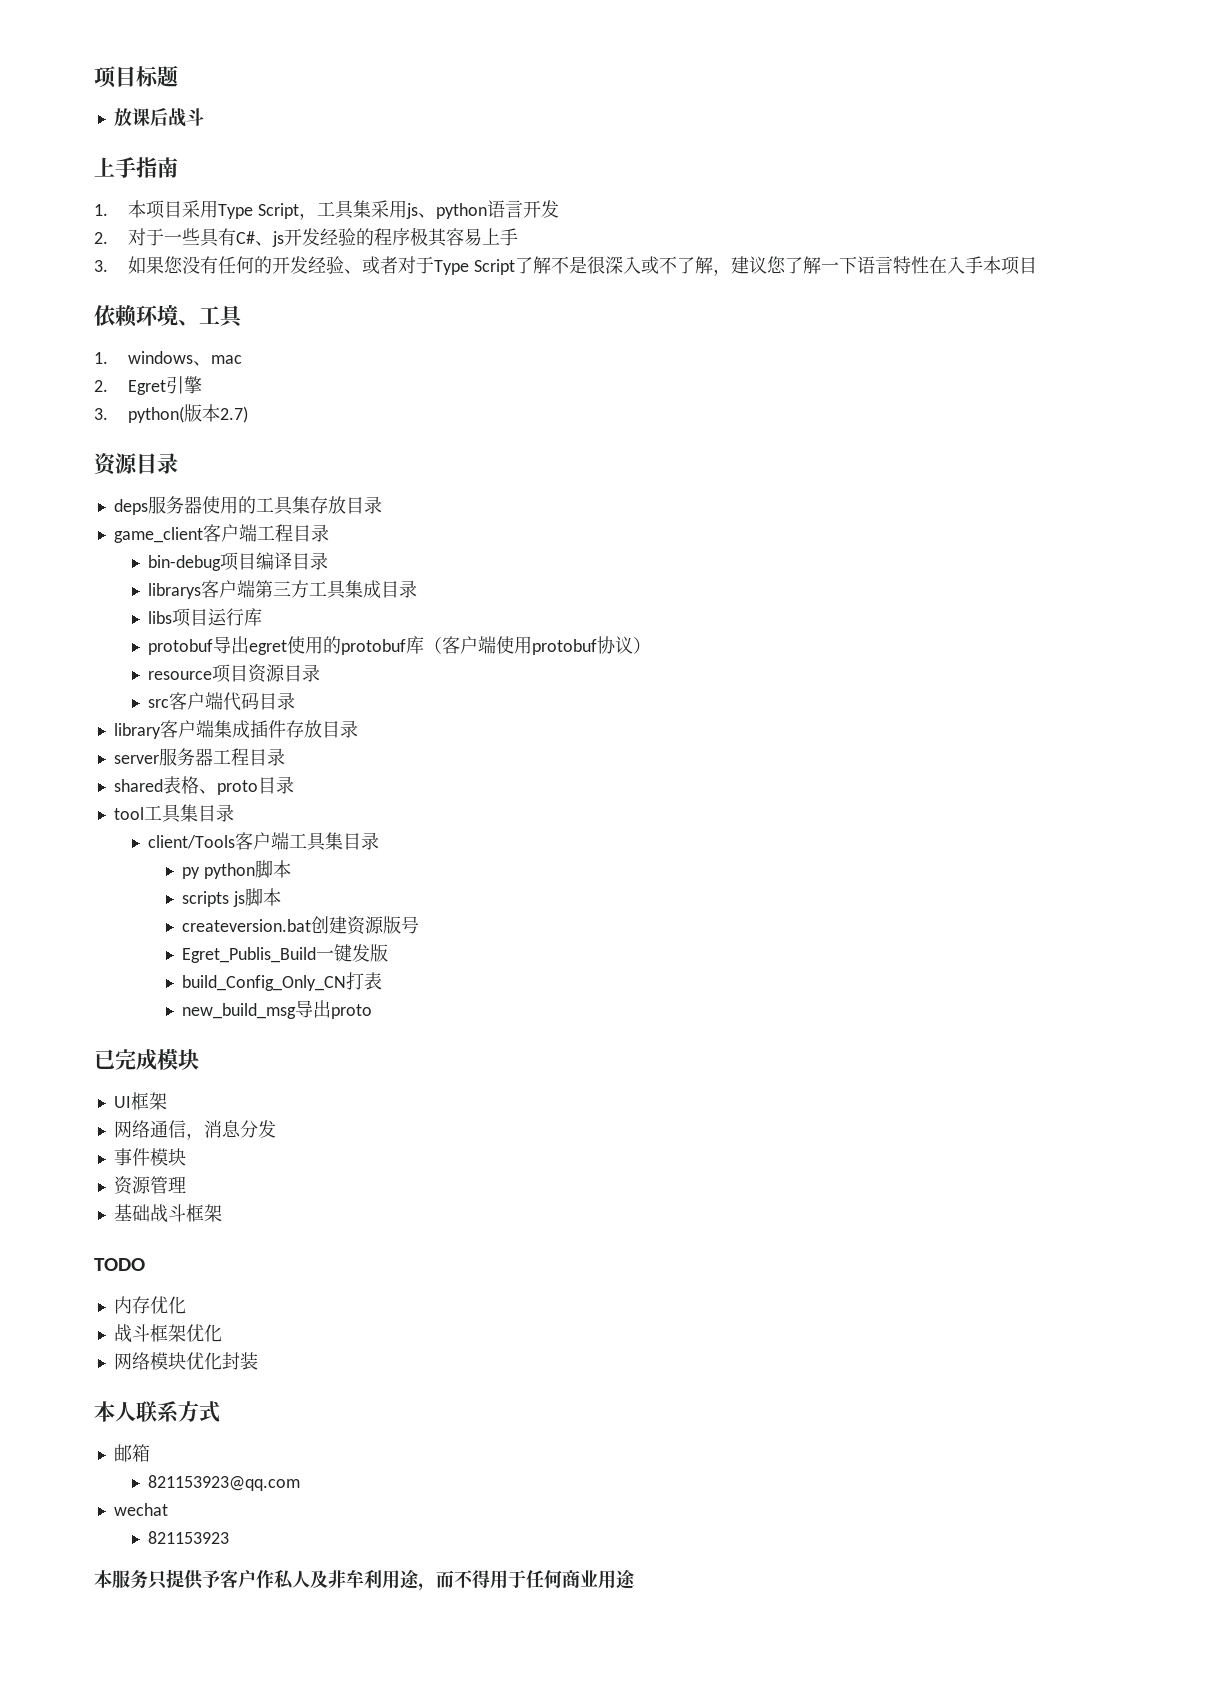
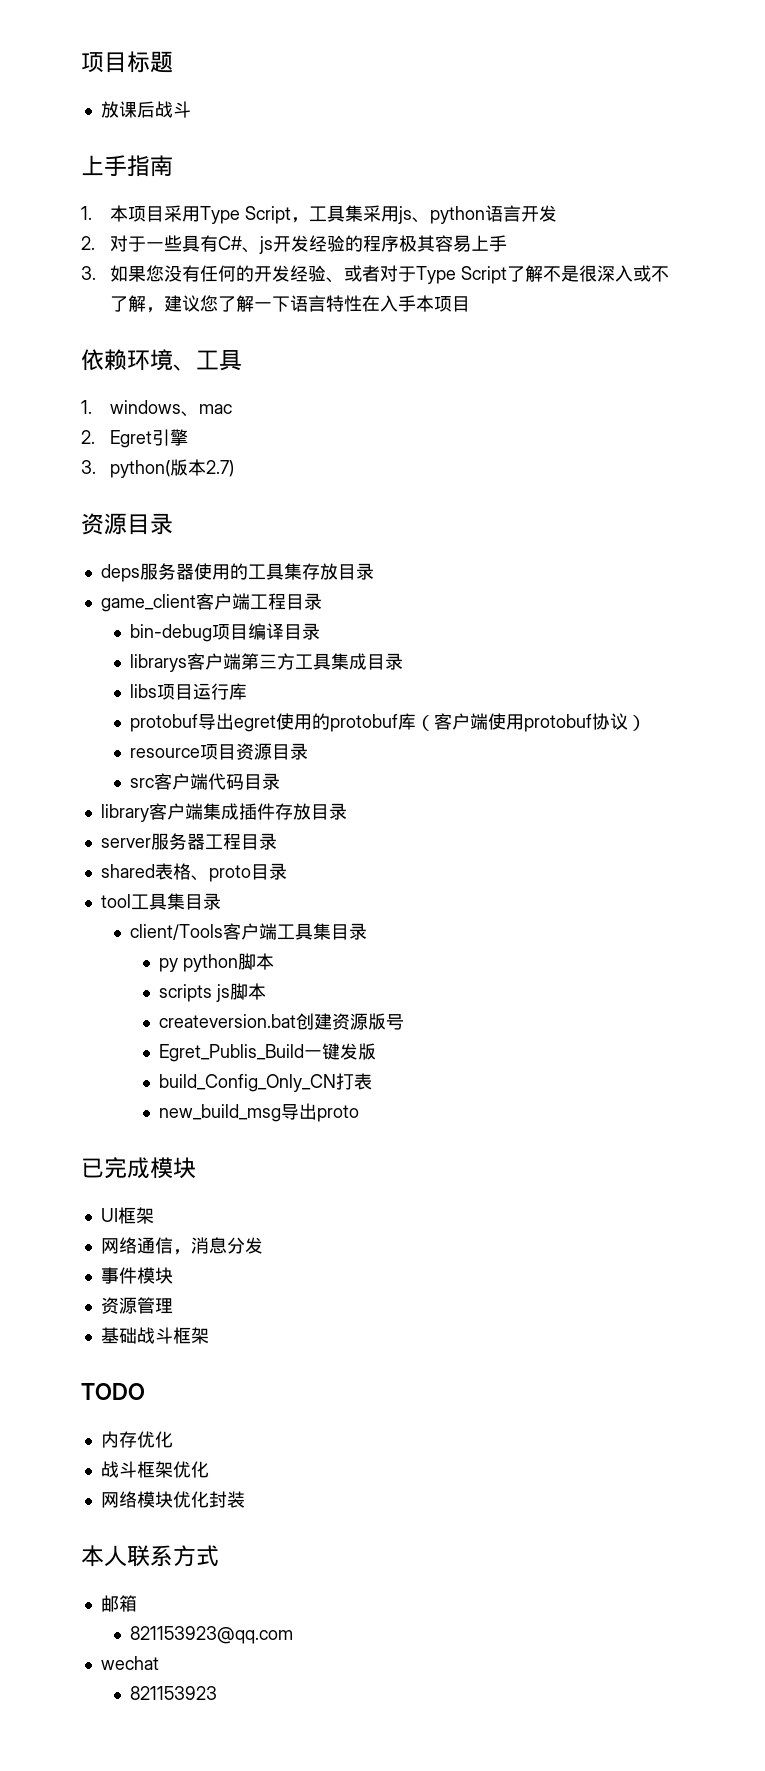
[94,1569,635,1591] // 本服务只提供予客户作私人及非牟利用途，而不得用于任何商业用途 -> (217, 1693) none

